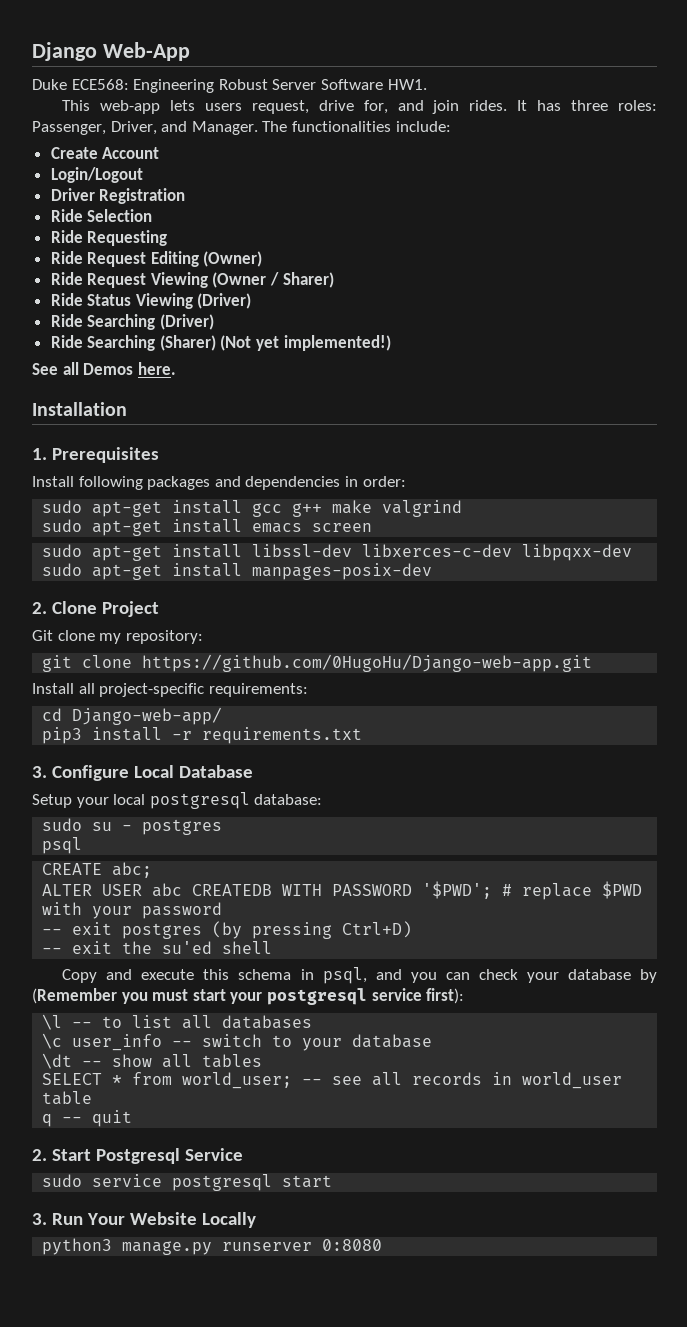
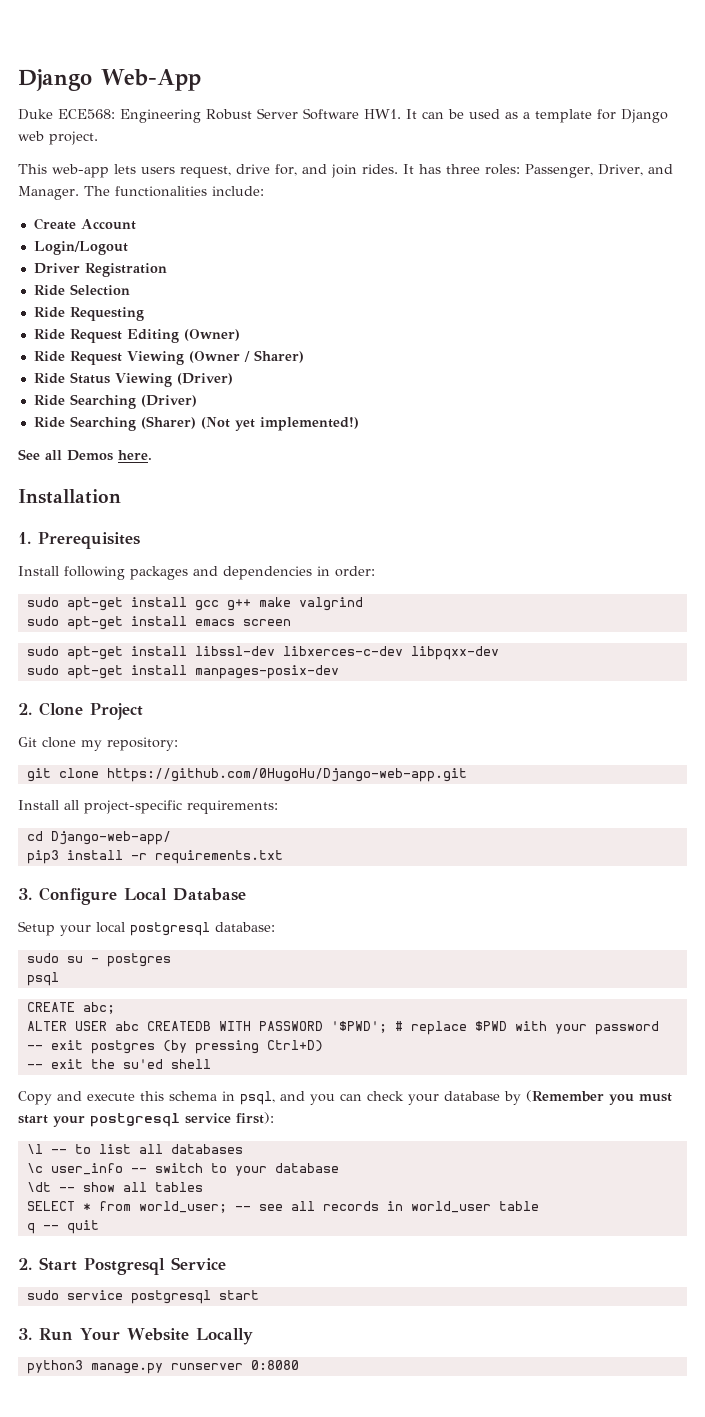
(427, 84) none -> [406,109,668,123] [18,131,98,145] It can be used as a template for Django web project.

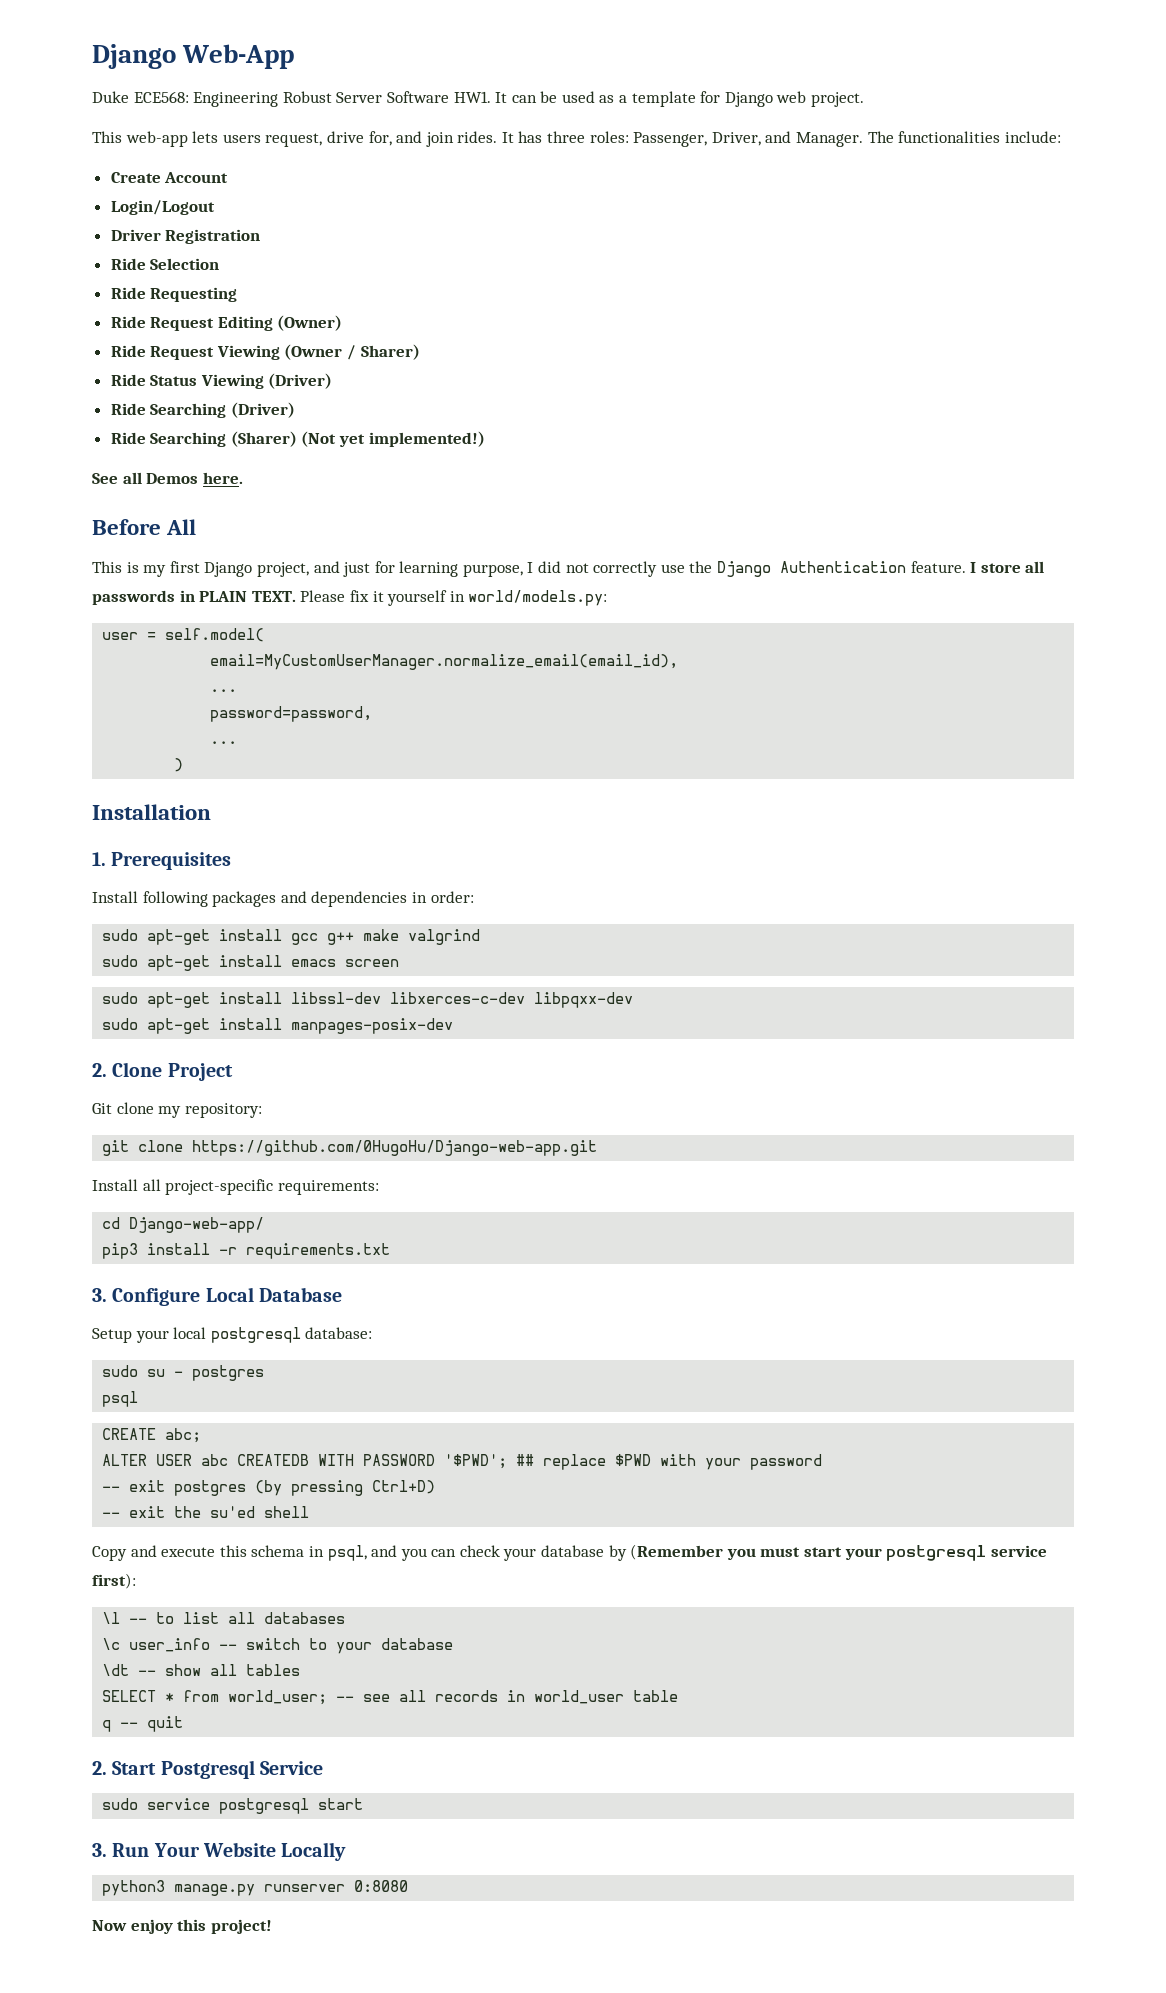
(152, 455) none -> [92,519,197,535] [92,561,1045,577] [92,590,608,606] [102,628,265,642] [210,654,679,670] [210,689,238,692] [210,706,373,722] [210,741,238,744] [174,758,184,772] // Before All // This is my first Django project, and just for learning purpose, I did not correctly use the Django Authentication feature. I store all passwords in PLAIN TEXT. Please fix it yourself in world/models.py: // user = self.model( // email=MyCustomUserManager.normalize_email(email_id), // ... // password=password, // ... // )
[394,1021,403,1031] # -> [516,1454,535,1466] ##
(299, 1365) none -> [92,1919,272,1934] // Now enjoy this project!

